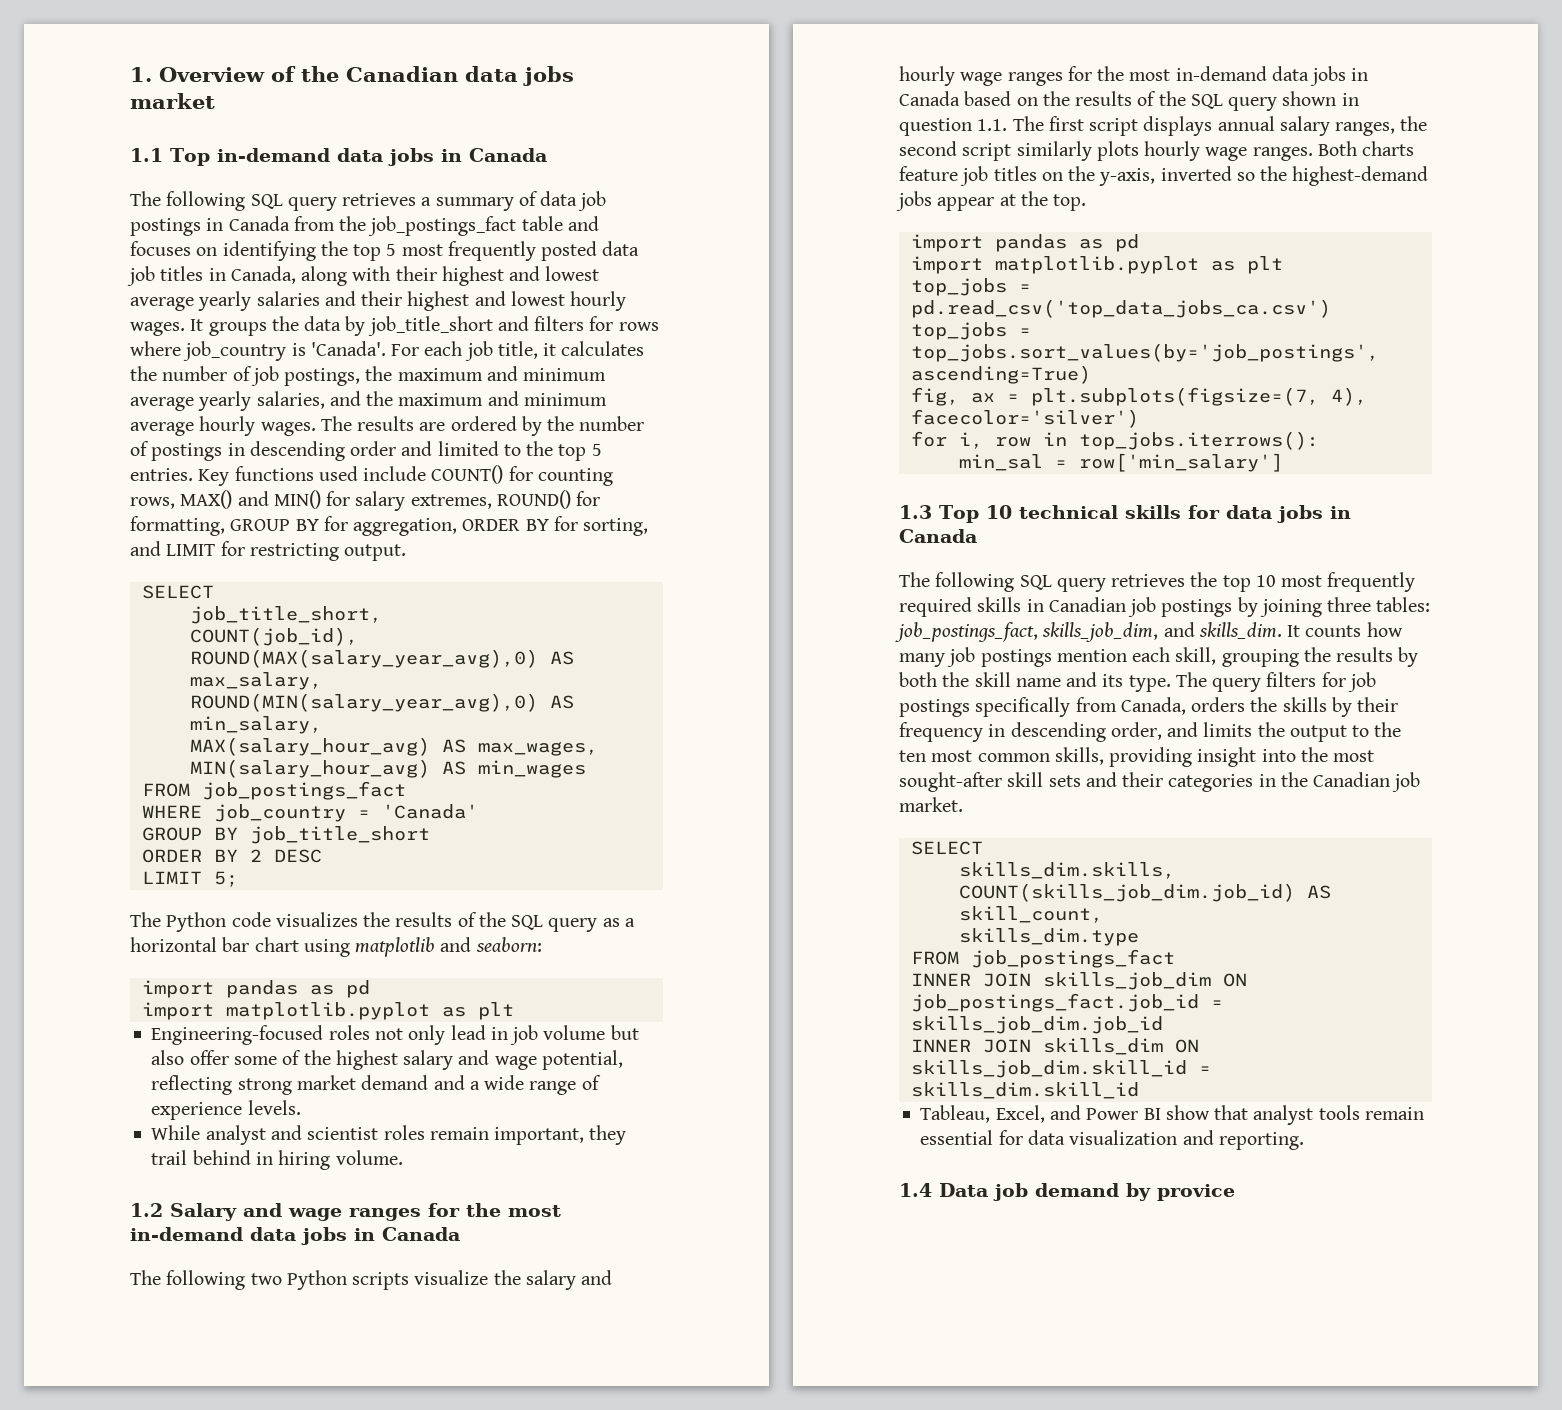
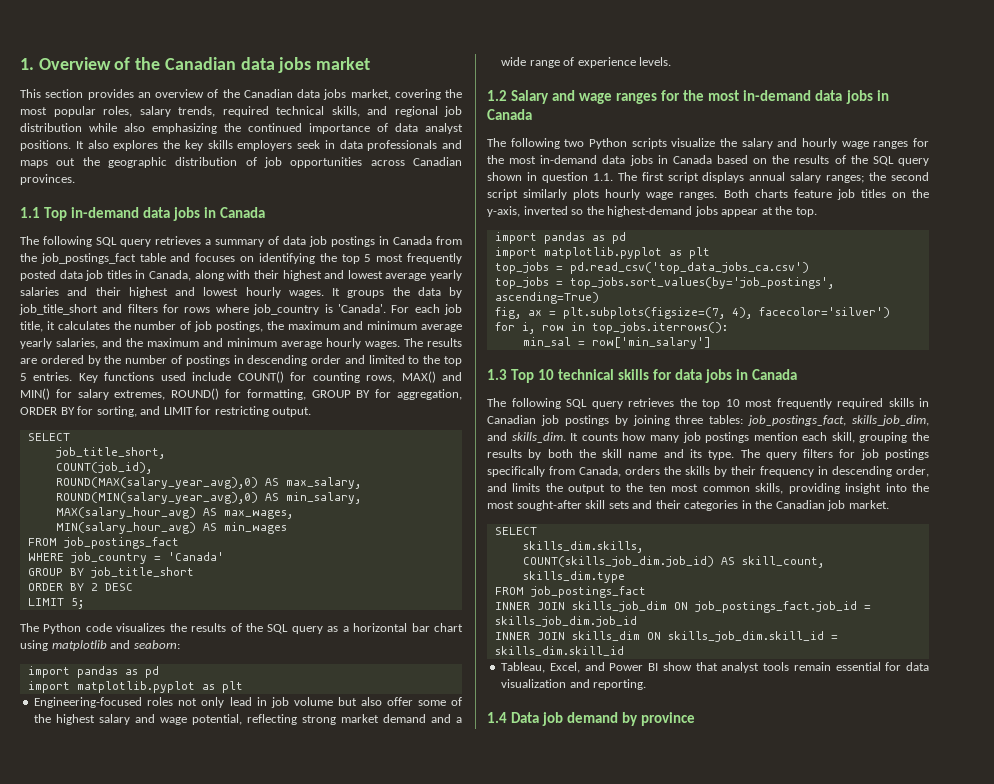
(215, 101) none -> [20,89,462,100] [20,106,462,117] [20,123,463,134] [20,140,462,151] [20,157,462,168] [20,174,75,185] // This section provides an overview of the Canadian data jobs market, covering the most popular roles, salary trends, required technical skills, and regional job distribution while also emphasizing the continued importance of data analyst positions. It also explores the key skills employers seek in data professionals and maps out the geographic distribution of job opportunities across Canadian provinces.
[151,1125,627,1145] [151,1150,403,1170] // While analyst and scientist roles remain important, they trail behind in hiring volume. -> (672, 61) none
[1335,122,1396,136] ranges, -> [826,175,865,183] ranges;
[1157,1184,1235,1201] provice -> [641,712,696,726] province

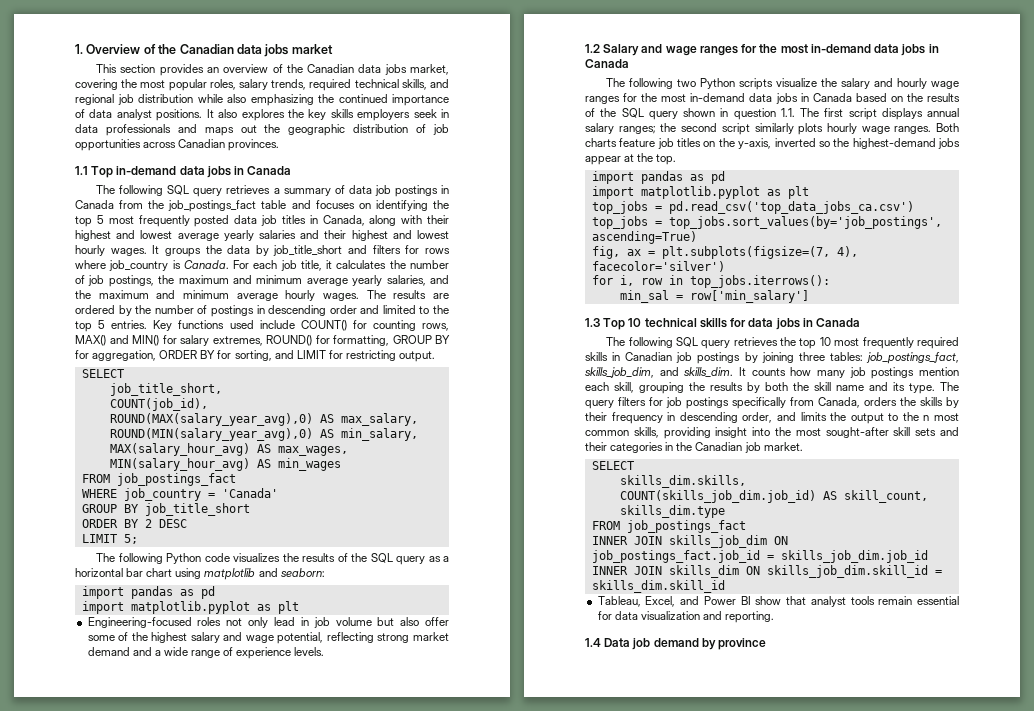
[337,304,386,313] 'Canada'. -> [183,260,229,269] Canada.
(39, 627) none -> [118,553,163,564] following
[648,484,666,492] ten -> [923,415,930,421] n

